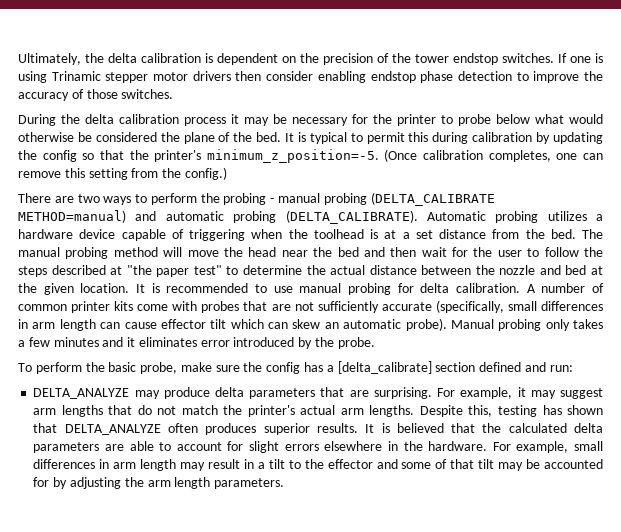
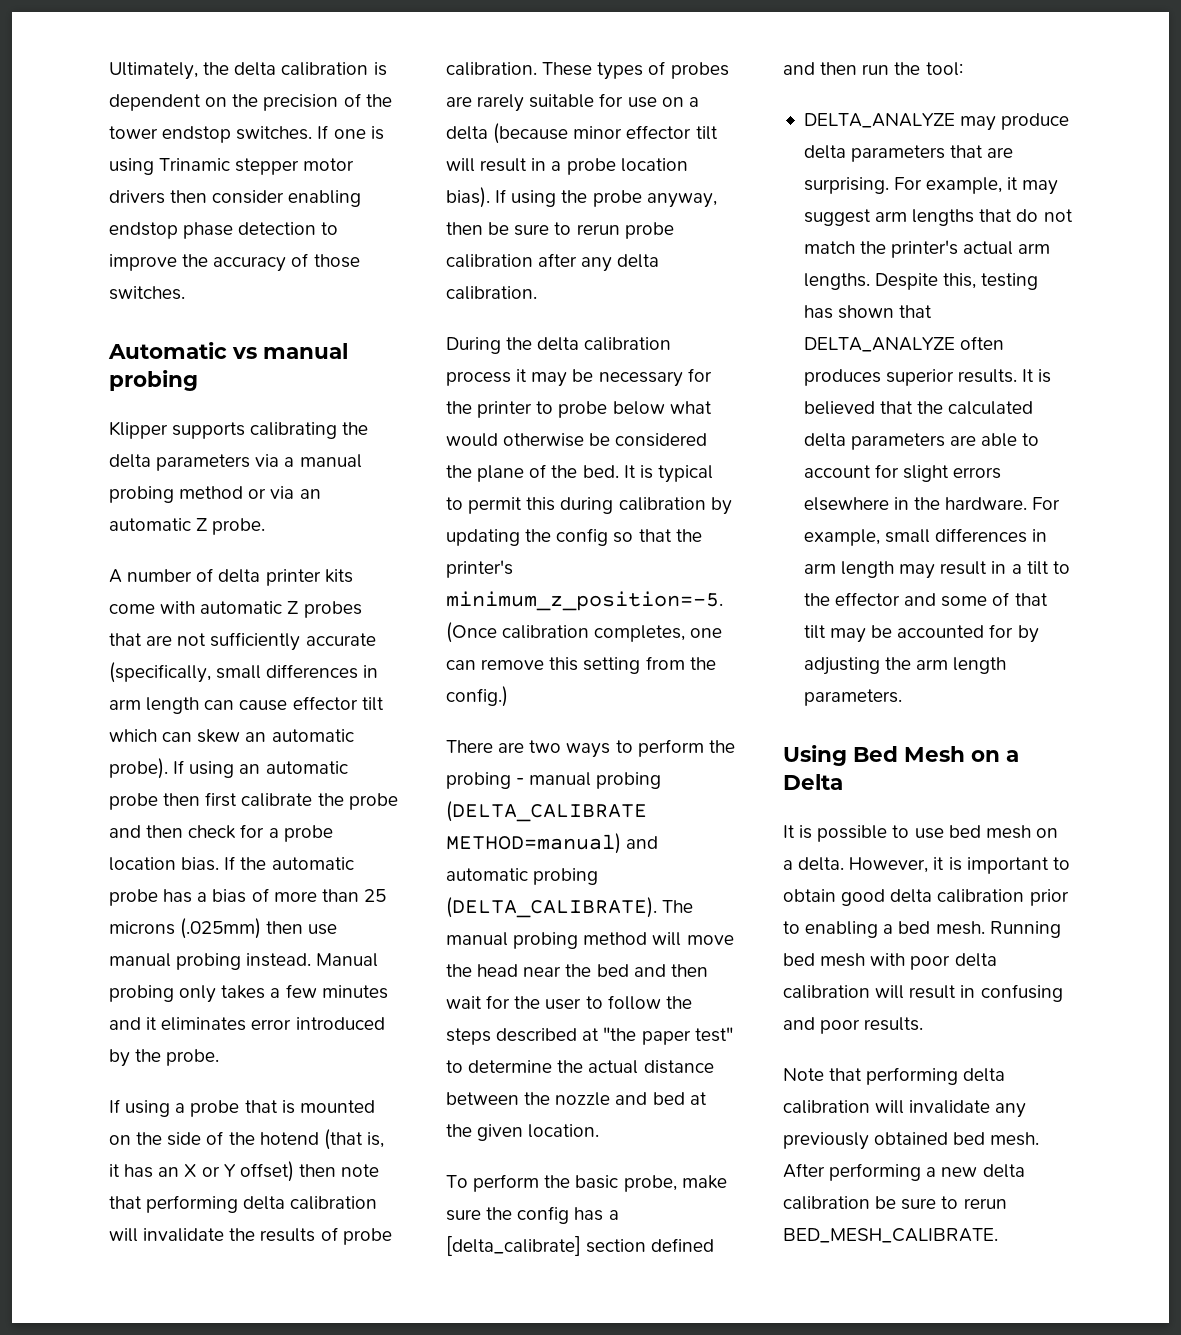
(174, 94) none -> [108,342,348,359] [109,370,198,391] [109,421,369,439] [109,454,362,471] [109,486,321,503] [109,518,266,535] [109,568,353,586] [109,601,362,618] [109,632,376,651] [109,662,379,683] [109,696,384,714] [109,729,354,743] [109,758,348,779] [109,792,398,810] [109,824,333,842] [109,856,354,871] [109,888,386,906] [109,918,338,939] [109,953,379,970] [109,984,388,1003] [109,1017,385,1031] [109,1049,220,1067] [109,1099,375,1117] [109,1129,384,1150] [109,1161,380,1182] [109,1195,378,1213] [109,1227,392,1245] [446,61,729,80] [446,93,699,112] [446,123,718,144] [446,158,688,175] [446,187,717,208] [446,222,674,239] [446,253,660,272] [446,286,537,300] // Automatic vs manual probing // Klipper supports calibrating the delta parameters via a manual probing method or via an automatic Z probe. // A number of delta printer kits come with automatic Z probes that are not sufficiently accurate (specifically, small differences in arm length can cause effector tilt which can skew an automatic probe). If using an automatic probe then first calibrate the probe and then check for a probe location bias. If the automatic probe has a bias of more than 25 microns (.025mm) then use manual probing instead. Manual probing only takes a few minutes and it eliminates error introduced by the probe. // If using a probe that is mounted on the side of the hotend (that is, it has an X or Y offset) then note that performing delta calibration will invalidate the results of probe calibration. These types of probes are rarely suitable for use on a delta (because minor effector tilt will result in a probe location bias). If using the probe anyway, then be sure to rerun probe calibration after any delta calibration.
[426,211,603,223] [18,229,576,241] Automatic probing utilizes a hardware device capable of triggering when the toolhead is at a set distance from the bed. -> (657, 907) none
[136,283,604,295] [18,300,603,313] [18,318,603,331] [18,337,375,349] It is recommended to use manual probing for delta calibration. A number of common printer kits come with probes that are not sufficiently accurate (specifically, small differences in arm length can cause effector tilt which can skew an automatic probe). Manual probing only takes a few minutes and it eliminates error introduced by the probe. -> (600, 1131) none
[549,365,573,372] run: -> [820,62,963,76] then run the tool:
(285, 483) none -> [783,745,1019,766] [783,774,843,790] [783,825,1058,842] [783,857,1070,874] [783,889,1069,906] [783,921,1061,938] [783,953,997,970] [783,984,1063,1002] [783,1017,924,1034] [783,1067,1006,1085] [783,1100,1027,1118] [783,1132,1040,1150] [783,1163,1025,1181] [783,1196,1007,1210] [783,1228,998,1243] // Using Bed Mesh on a Delta // It is possible to use bed mesh on a delta. However, it is important to obtain good delta calibration prior to enabling a bed mesh. Running bed mesh with poor delta calibration will result in confusing and poor results. // Note that performing delta calibration will invalidate any previously obtained bed mesh. After performing a new delta calibration be sure to rerun BED_MESH_CALIBRATE.

